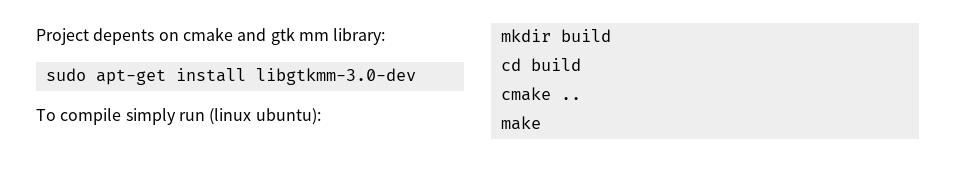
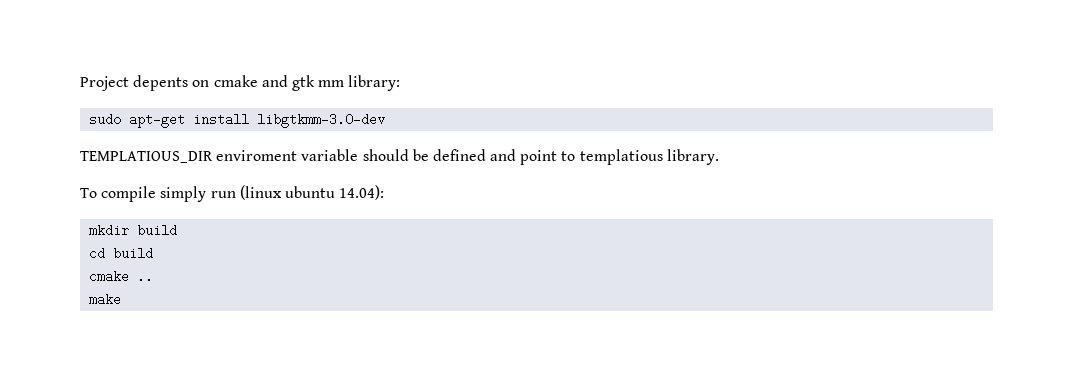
(416, 76) none -> [80,149,719,165] // TEMPLATIOUS_DIR enviroment variable should be defined and point to templatious library.
[255,108,321,125] ubuntu): -> [284,185,385,200] ubuntu 14.04):

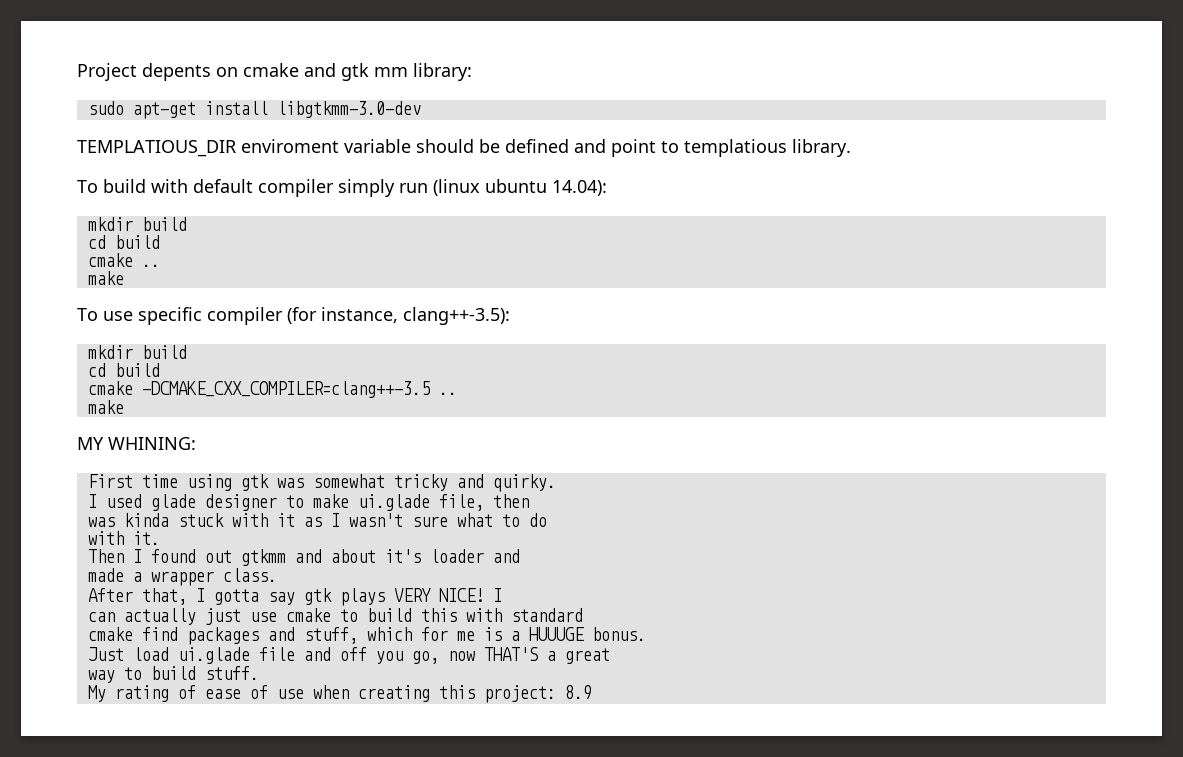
[101,186,157,202] compile -> [103,179,334,197] build with default compiler
(122, 299) none -> [77,307,510,325] [87,345,187,359] [87,363,160,377] [87,381,457,398] [87,400,124,414] [77,437,196,450] [87,474,556,492] [87,494,529,511] [87,513,547,527] [87,531,160,545] [87,549,520,566] [87,568,277,586] [87,588,502,606] [87,608,583,625] [87,627,646,645] [87,647,610,664] [87,666,259,683] [87,685,592,703] // To use specific compiler (for instance, clang++-3.5): // mkdir build // cd build // cmake -DCMAKE_CXX_COMPILER=clang++-3.5 .. // make // MY WHINING: // First time using gtk was somewhat tricky and quirky. // I used glade designer to make ui.glade file, then // was kinda stuck with it as I wasn't sure what to do // with it. // Then I found out gtkmm and about it's loader and // made a wrapper class. // After that, I gotta say gtk plays VERY NICE! I // can actually just use cmake to build this with standard // cmake find packages and stuff, which for me is a HUUUGE bonus. // Just load ui.glade file and off you go, now THAT'S a great // way to build stuff. // My rating of ease of use when creating this project: 8.9

